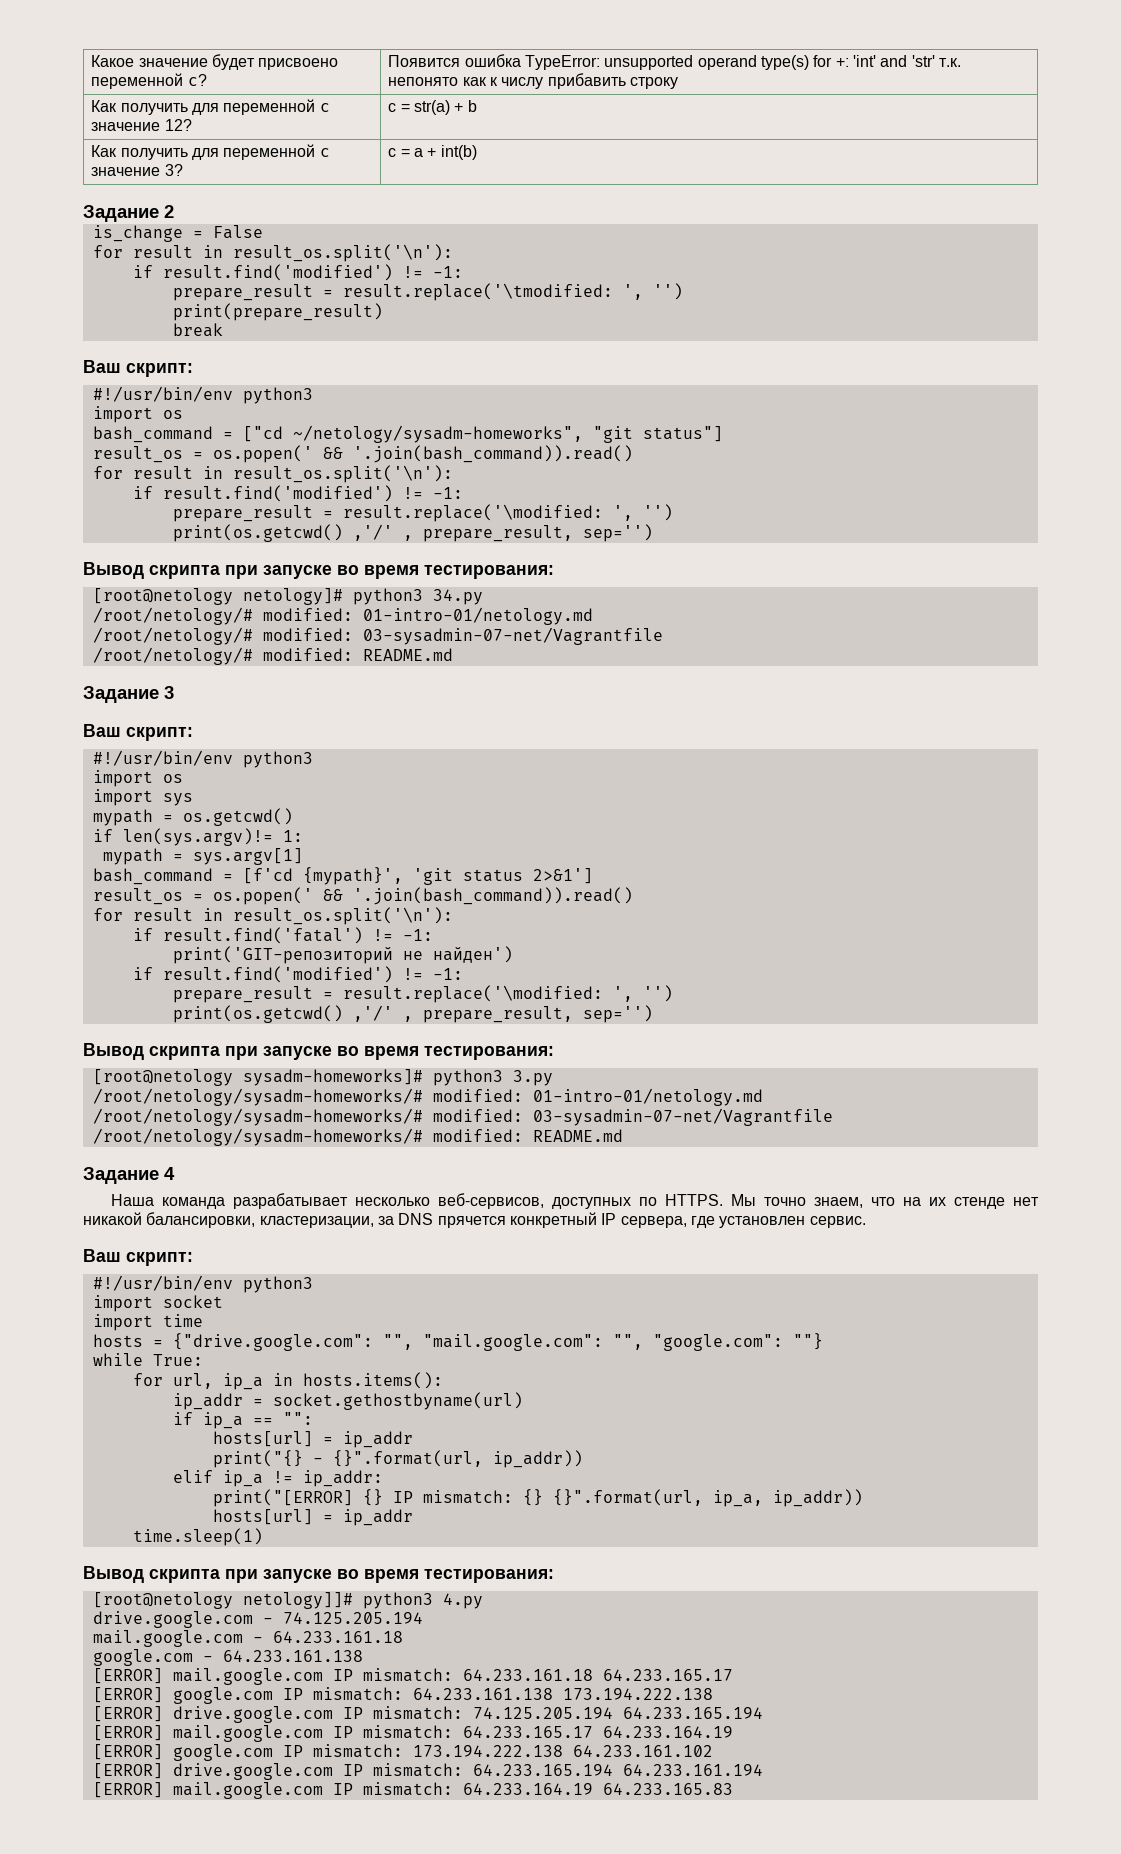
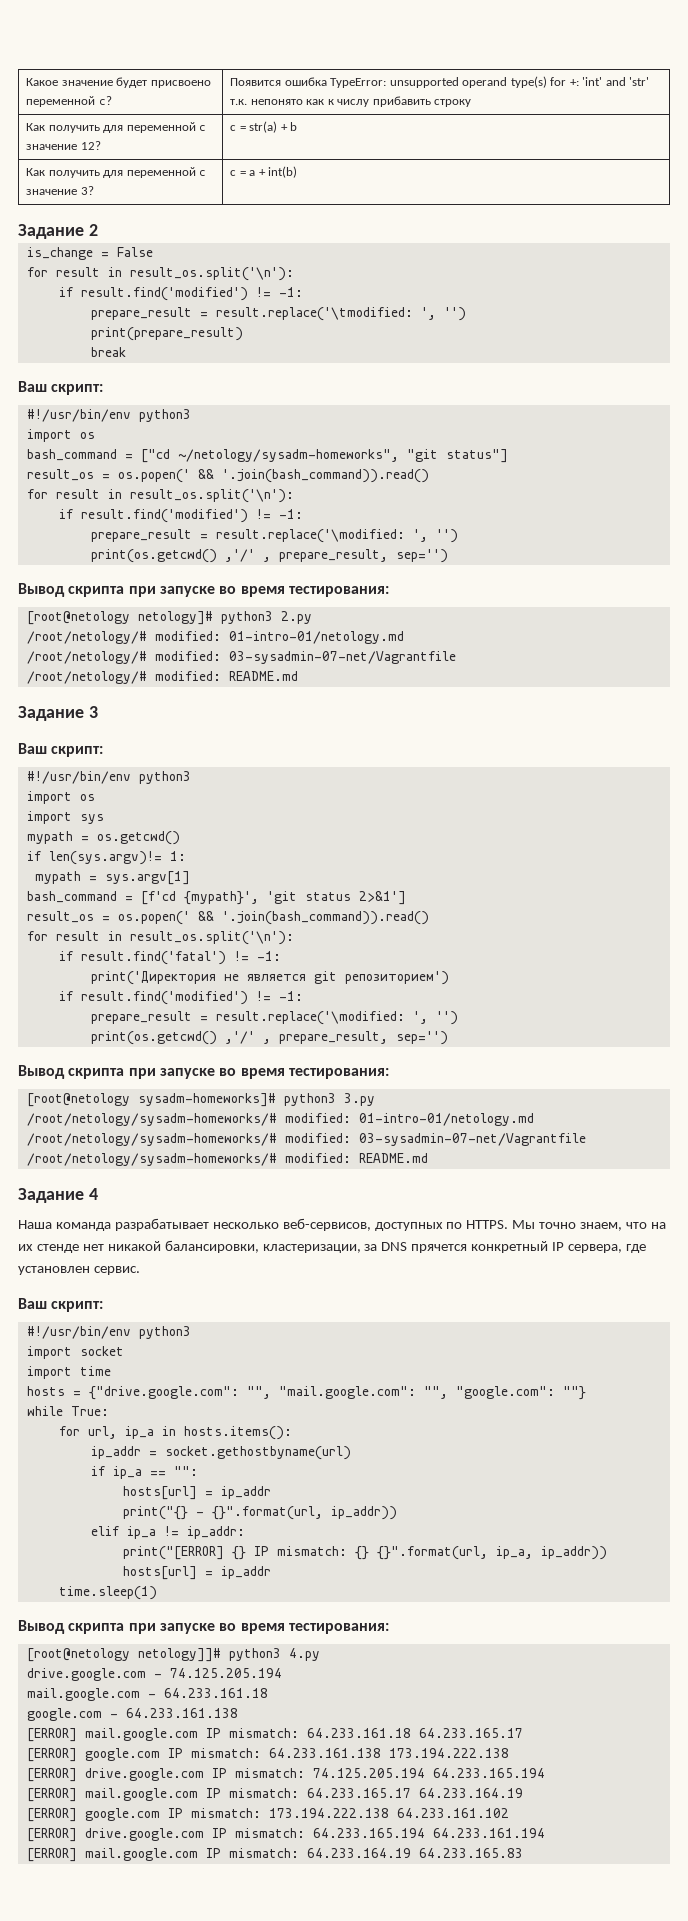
[432,589,483,605] 34.py -> [280,611,312,624] 2.py
[172,946,513,964] print('GIT-репозиторий не найден') -> [90,971,449,985] print('Директория не является git репозиторием')

